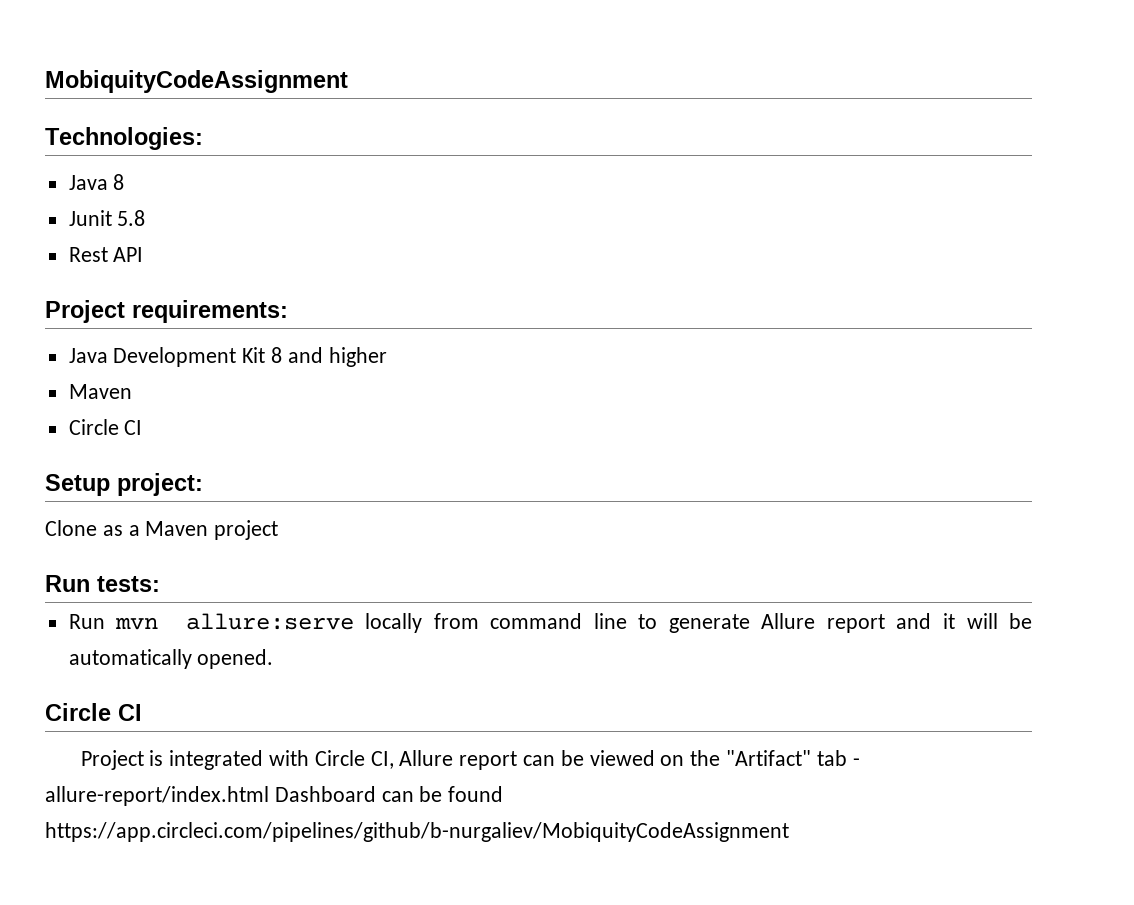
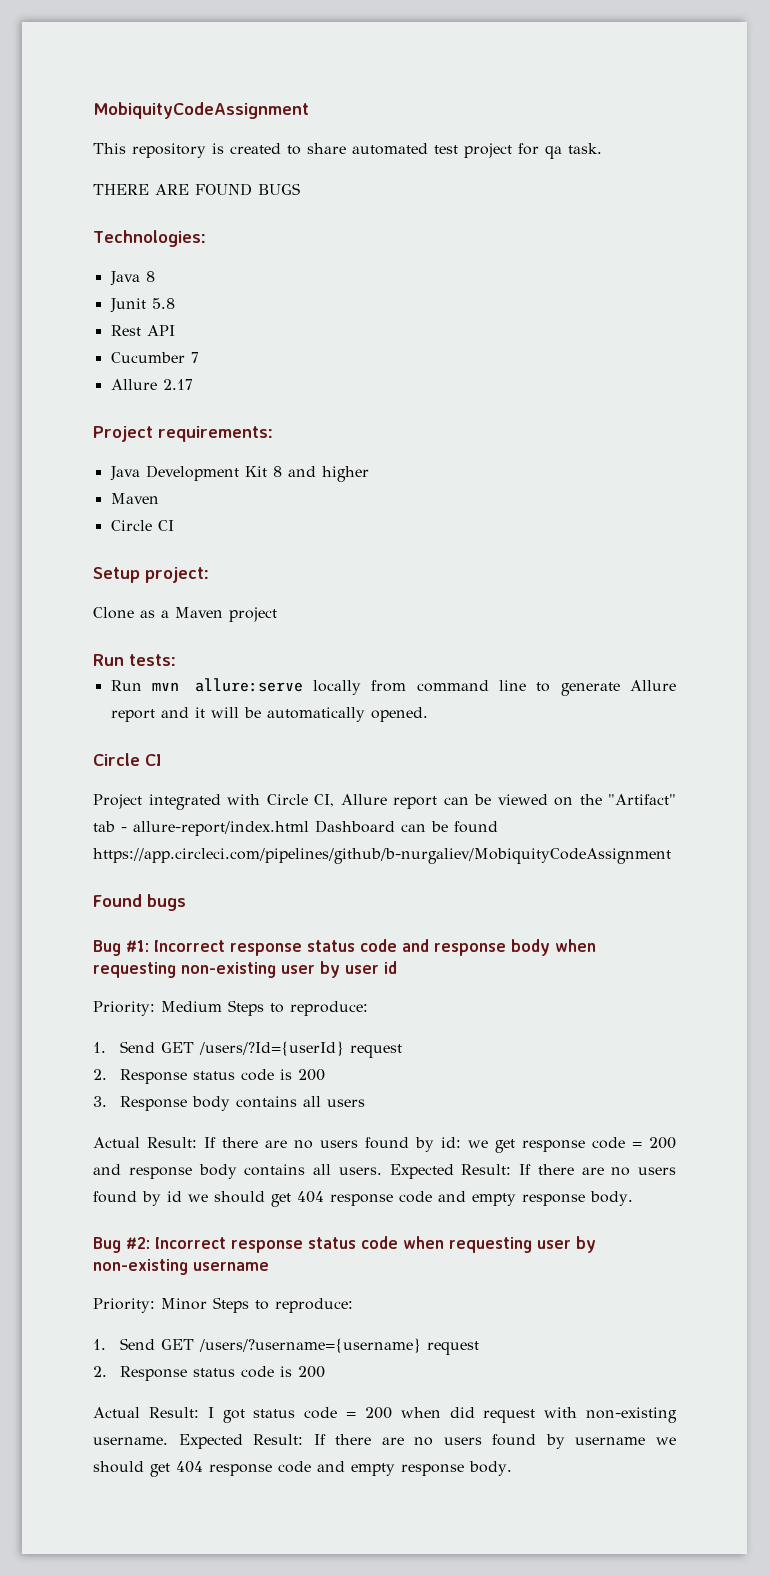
(348, 81) none -> [93,143,602,159] [93,183,300,196] // This repository is created to share automated test project for qa task. // THERE ARE FOUND BUGS
(144, 254) none -> [110,352,199,363] [110,379,193,390] // Cucumber 7 // Allure 2.17
[149,750,164,766] is -> (142, 801) none
(789, 832) none -> [93,894,186,911] [93,939,596,956] [93,961,397,978] [93,1000,368,1016] [93,1041,403,1058] [93,1069,326,1084] [93,1096,366,1111] [93,1137,676,1153] [93,1164,676,1179] [93,1191,633,1207] [93,1236,596,1253] [93,1259,269,1275] [93,1297,353,1313] [93,1338,480,1355] [93,1366,326,1381] [93,1407,677,1423] [93,1434,677,1449] [93,1461,512,1477] // Found bugs // Bug #1: Incorrect response status code and response body when requesting non-existing user by user id // Priority: Medium Steps to reproduce: // 1. Send GET /users/?Id={userId} request // 2. Response status code is 200 // 3. Response body contains all users // Actual Result: If there are no users found by id: we get response code = 200 and response body contains all users. Expected Result: If there are no users found by id we should get 404 response code and empty response body. // Bug #2: Incorrect response status code when requesting user by non-existing username // Priority: Minor Steps to reproduce: // 1. Send GET /users/?username={username} request // 2. Response status code is 200 // Actual Result: I got status code = 200 when did request with non-existing username. Expected Result: If there are no users found by username we should get 404 response code and empty response body.

